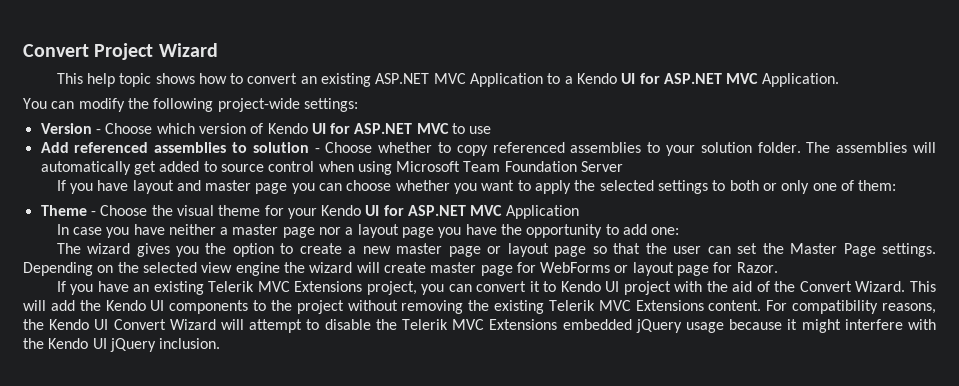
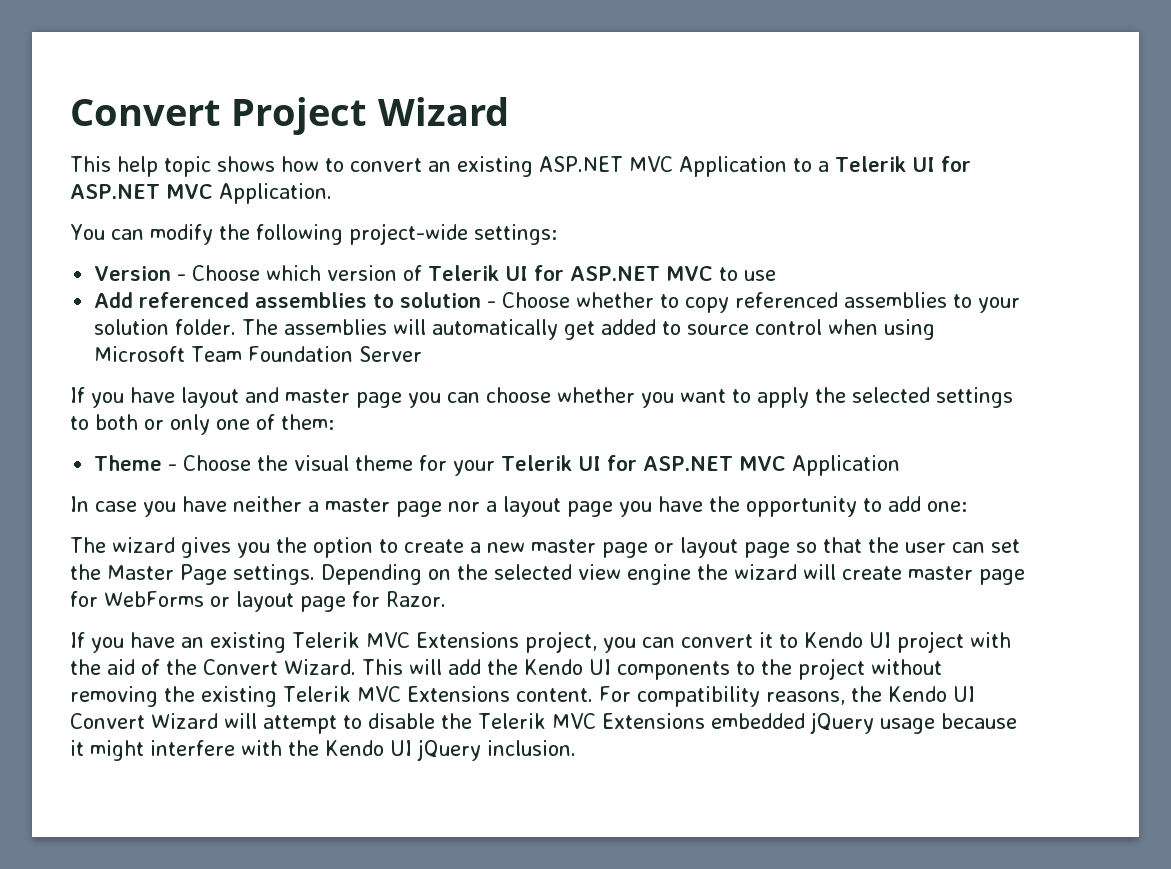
[577,73,618,84] Kendo -> [834,156,906,172] Telerik
[267,123,308,134] Kendo -> [428,265,500,281] Telerik
[321,205,362,216] Kendo -> [501,455,573,471] Telerik

